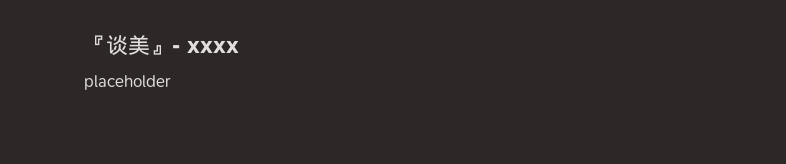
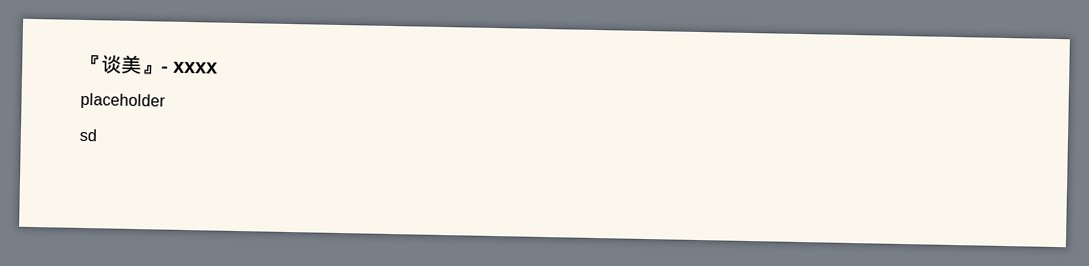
(171, 82) none -> [79,128,97,142] // sd

